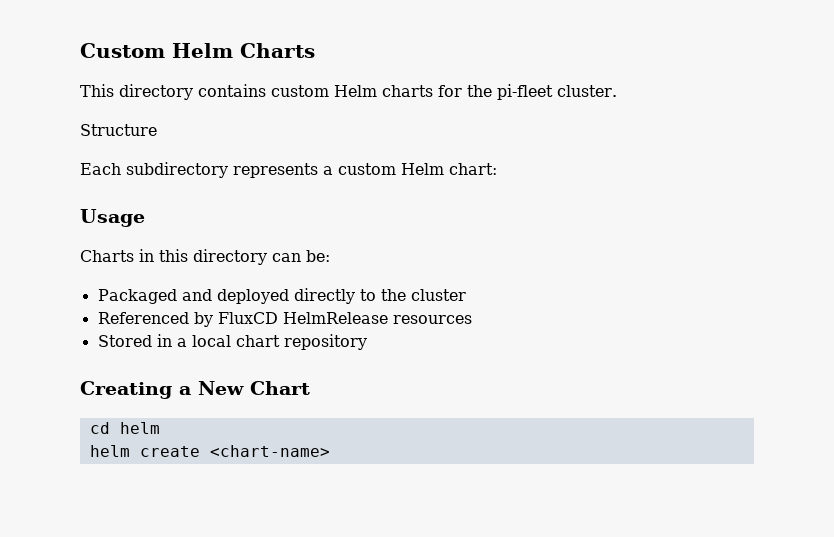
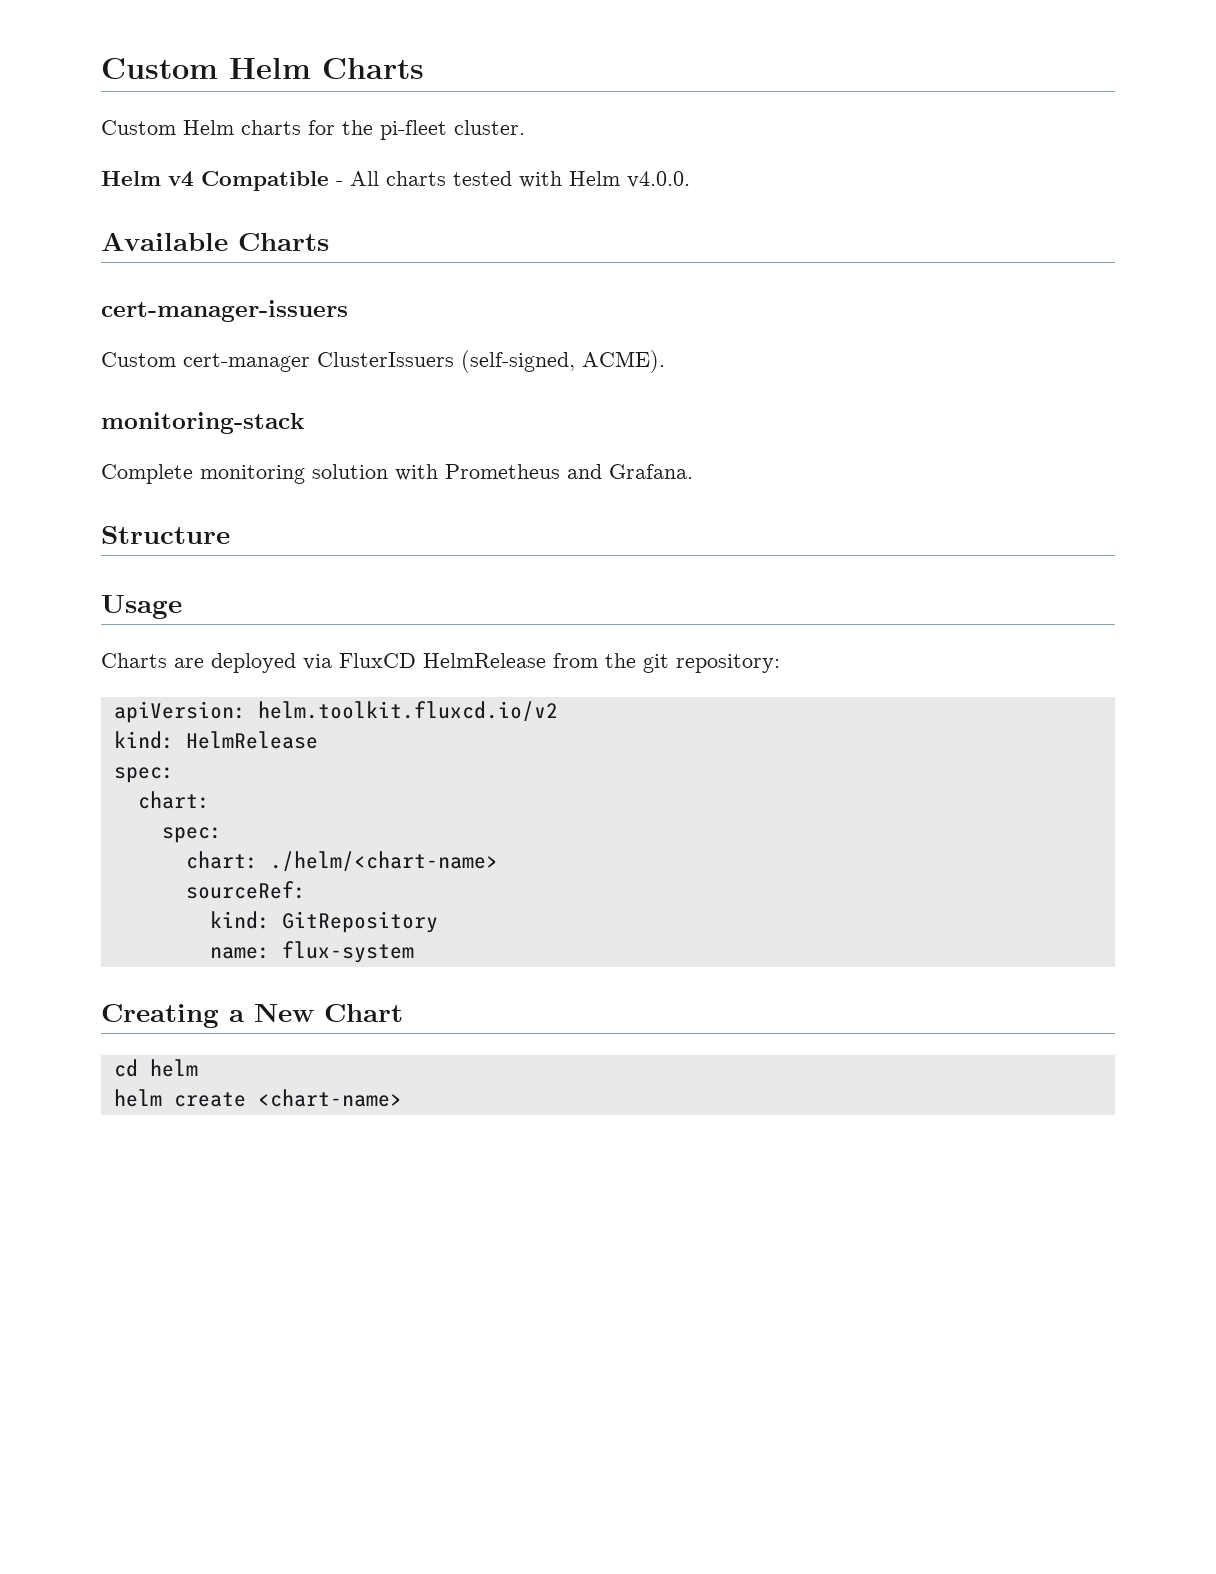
[80,84,329,100] This directory contains custom -> [101,120,176,135] Custom
[80,124,157,136] [80,162,497,178] [80,209,145,227] [80,249,330,265] [97,288,466,304] [97,312,472,327] [97,334,367,350] Structure // Each subdirectory represents a custom Helm chart: // Usage // Charts in this directory can be: // Packaged and deployed directly to the cluster // Referenced by FluxCD HelmRelease resources // Stored in a local chart repository -> [101,171,690,191] [101,232,329,251] [101,300,348,322] [101,350,665,373] [101,412,305,434] [101,464,693,484] [101,526,230,544] [101,595,182,619] [101,653,780,673] [113,701,558,723] [113,731,318,749] [113,767,174,783] [137,791,210,809] [161,827,222,843] [185,851,498,871] [185,881,306,899] [209,911,438,933] [209,941,414,963] Helm v4 Compatible - All charts tested with Helm v4.0.0. // Available Charts // cert-manager-issuers // Custom cert-manager ClusterIssuers (self-signed, ACME). // monitoring-stack // Complete monitoring solution with Prometheus and Grafana. // Structure // Usage // Charts are deployed via FluxCD HelmRelease from the git repository: // apiVersion: helm.toolkit.fluxcd.io/v2 // kind: HelmRelease // spec: // chart: // spec: // chart: ./helm/<chart-name> // sourceRef: // kind: GitRepository // name: flux-system

